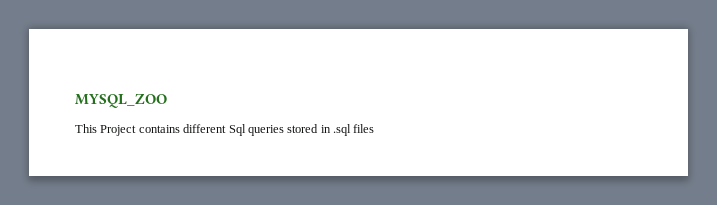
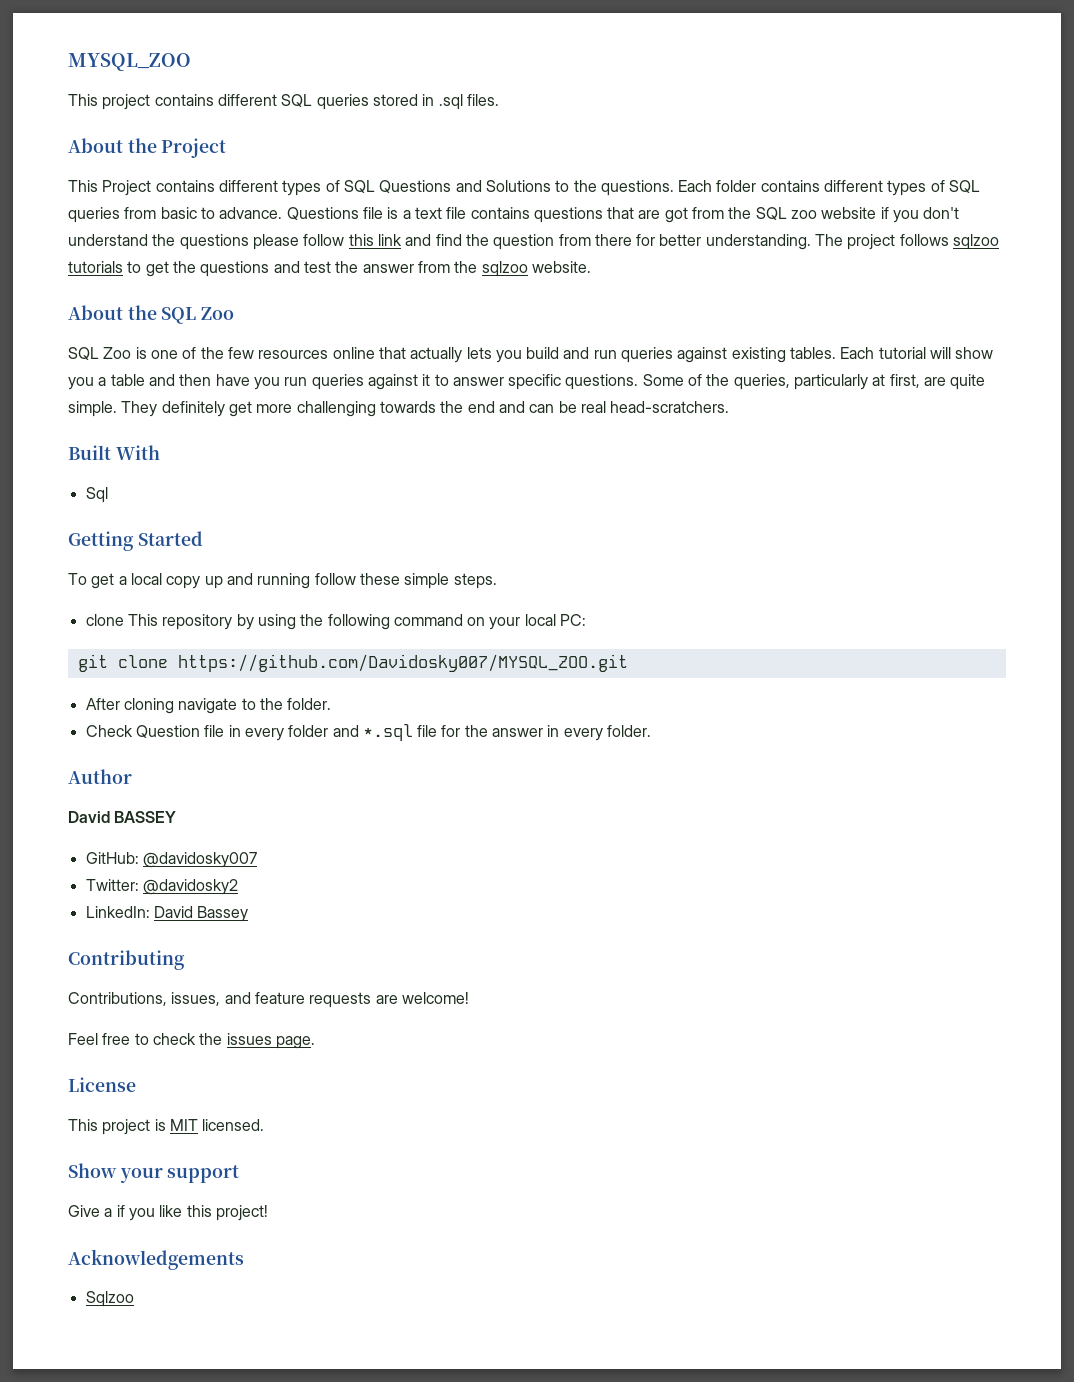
[100,124,375,136] Project contains different Sql queries stored in .sql files -> [102,94,499,110] [68,138,227,158] [68,180,981,196] [68,207,960,223] [68,234,1000,250] [68,261,591,277] [68,305,235,324] [68,347,994,363] [68,374,986,390] [68,401,730,417] [68,445,160,460] [85,487,108,503] [68,531,203,551] [68,573,497,589] [85,614,587,630] [77,654,628,672] [85,698,332,714] [85,724,652,741] [68,769,132,784] [68,811,177,823] [85,852,257,868] [85,879,238,895] [85,906,249,922] [68,950,185,970] [68,992,469,1008] [68,1033,315,1049] [68,1077,136,1092] [68,1119,265,1135] [68,1163,240,1183] [68,1205,268,1221] [68,1249,244,1270] [85,1291,134,1307] project contains different SQL queries stored in .sql files. // About the Project // This Project contains different types of SQL Questions and Solutions to the questions. Each folder contains different types of SQL queries from basic to advance. Questions file is a text file contains questions that are got from the SQL zoo website if you don't understand the questions please follow this link and find the question from there for better understanding. The project follows sqlzoo tutorials to get the questions and test the answer from the sqlzoo website. // About the SQL Zoo // SQL Zoo is one of the few resources online that actually lets you build and run queries against existing tables. Each tutorial will show you a table and then have you run queries against it to answer specific questions. Some of the queries, particularly at first, are quite simple. They definitely get more challenging towards the end and can be real head-scratchers. // Built With // Sql // Getting Started // To get a local copy up and running follow these simple steps. // clone This repository by using the following command on your local PC: // git clone https://github.com/Davidosky007/MYSQL_ZOO.git // After cloning navigate to the folder. // Check Question file in every folder and *.sql file for the answer in every folder. // Author // David BASSEY // GitHub: @davidosky007 // Twitter: @davidosky2 // LinkedIn: David Bassey // Contributing // Contributions, issues, and feature requests are welcome! // Feel free to check the issues page. // License // This project is MIT licensed. // Show your support // Give a if you like this project! // Acknowledgements // Sqlzoo

